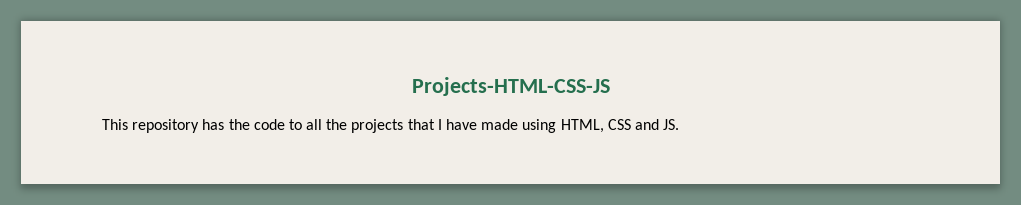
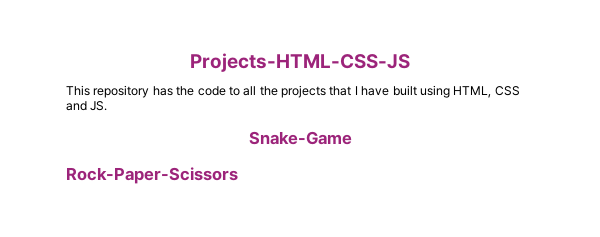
[481,119,519,130] made -> [392,85,417,96] built
(680, 124) none -> [248,131,352,145] [66,167,238,184] // Snake-Game // Rock-Paper-Scissors

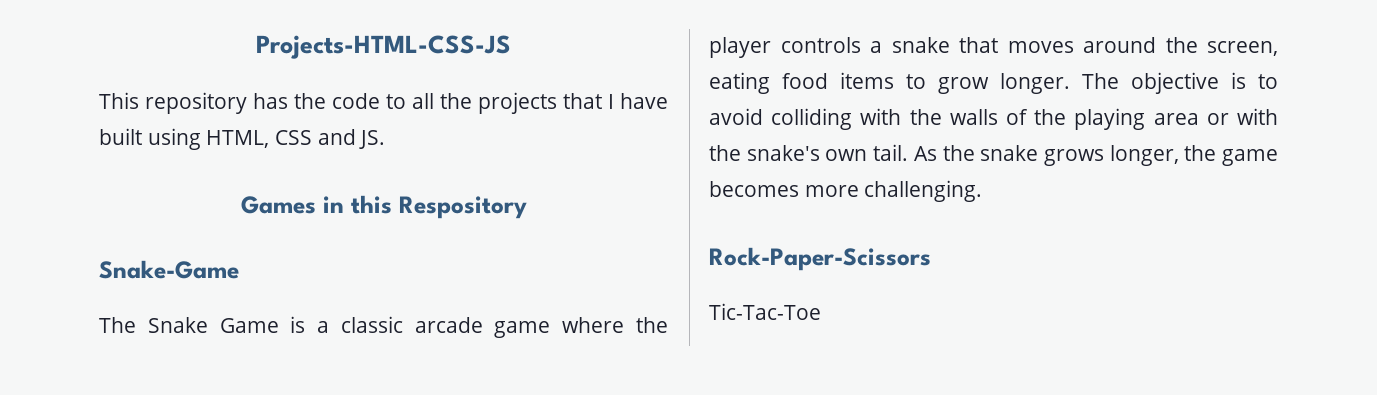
[248,131,352,145] Snake-Game -> [240,195,527,219] [99,260,239,279] [99,316,668,338] [709,37,1278,58] [709,72,1278,94] [709,108,1278,130] [709,144,1278,166] [709,180,983,202] Games in this Respository // Snake-Game // The Snake Game is a classic arcade game where the player controls a snake that moves around the screen, eating food items to grow longer. The objective is to avoid colliding with the walls of the playing area or with the snake's own tail. As the snake grows longer, the game becomes more challenging.
(238, 175) none -> [709,303,821,320] // Tic-Tac-Toe

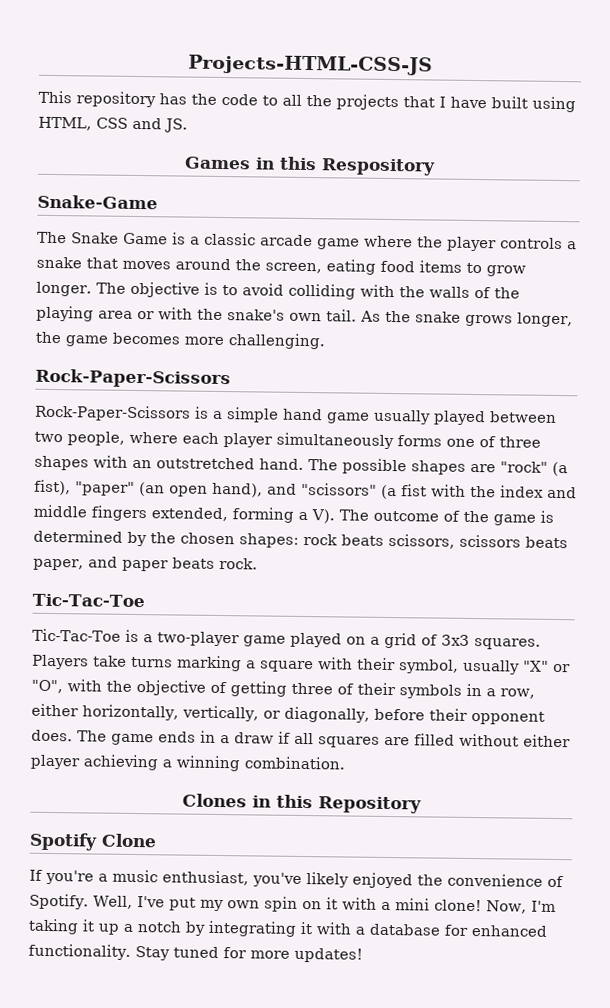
[709,303,821,320] Tic-Tac-Toe -> [34,404,557,426] [34,431,541,450] [34,455,568,477] [34,479,577,500] [33,504,554,526] [33,529,568,549] [33,556,258,572] [32,593,145,608] [32,628,541,650] [32,654,571,675] [31,679,535,699] [31,703,545,725] [31,729,571,748] [30,754,345,772] [182,793,422,814] [29,832,157,851] [29,869,564,889] [29,893,556,914] [28,918,548,937] [28,943,363,963] Rock-Paper-Scissors is a simple hand game usually played between two people, where each player simultaneously forms one of three shapes with an outstretched hand. The possible shapes are "rock" (a fist), "paper" (an open hand), and "scissors" (a fist with the index and middle fingers extended, forming a V). The outcome of the game is determined by the chosen shapes: rock beats scissors, scissors beats paper, and paper beats rock. // Tic-Tac-Toe // Tic-Tac-Toe is a two-player game played on a grid of 3x3 squares. Players take turns marking a square with their symbol, usually "X" or "O", with the objective of getting three of their symbols in a row, either horizontally, vertically, or diagonally, before their opponent does. The game ends in a draw if all squares are filled without either player achieving a winning combination. // Clones in this Repository // Spotify Clone // If you're a music enthusiast, you've likely enjoyed the convenience of Spotify. Well, I've put my own spin on it with a mini clone! Now, I'm taking it up a notch by integrating it with a database for enhanced functionality. Stay tuned for more updates!

